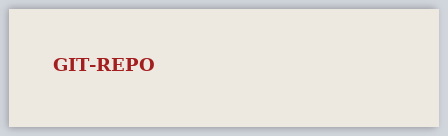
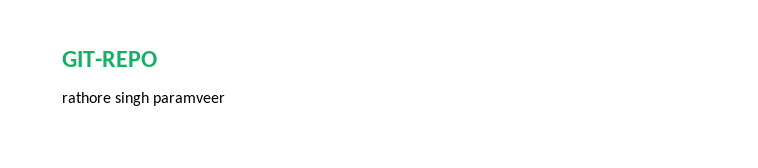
(155, 64) none -> [62,92,226,106] // rathore singh paramveer

